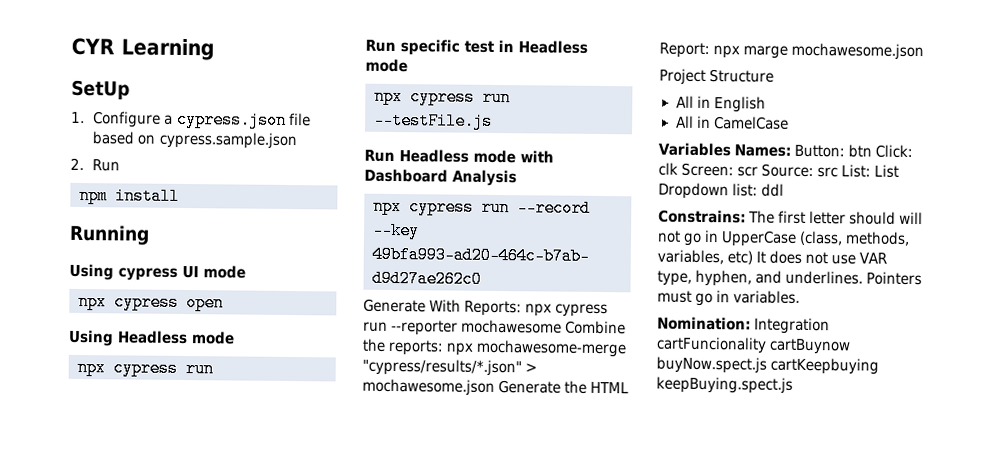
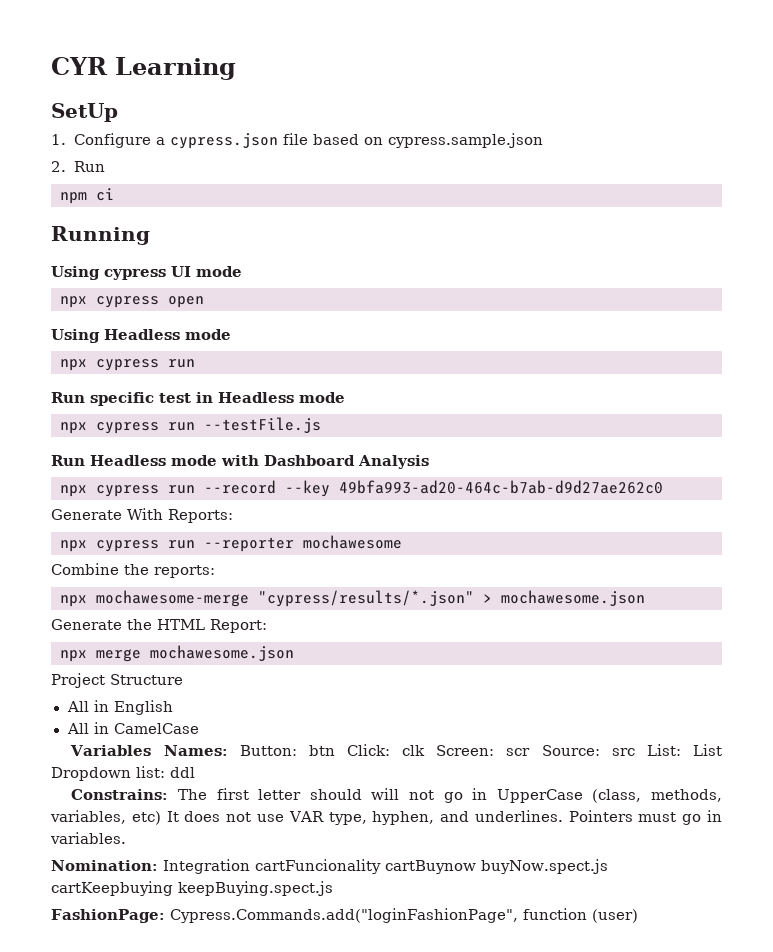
[115,187,180,205] install -> [96,188,114,201] ci
(523, 308) none -> (233, 516) //
(563, 326) none -> (402, 542) //
(444, 347) none -> (215, 571) //
(495, 387) none -> (645, 598) //
[713,45,789,59] npx marge -> [60,649,141,662] // npx merge
(793, 385) none -> [51,908,638,923] // FashionPage: Cypress.Commands.add("loginFashionPage", function (user)

